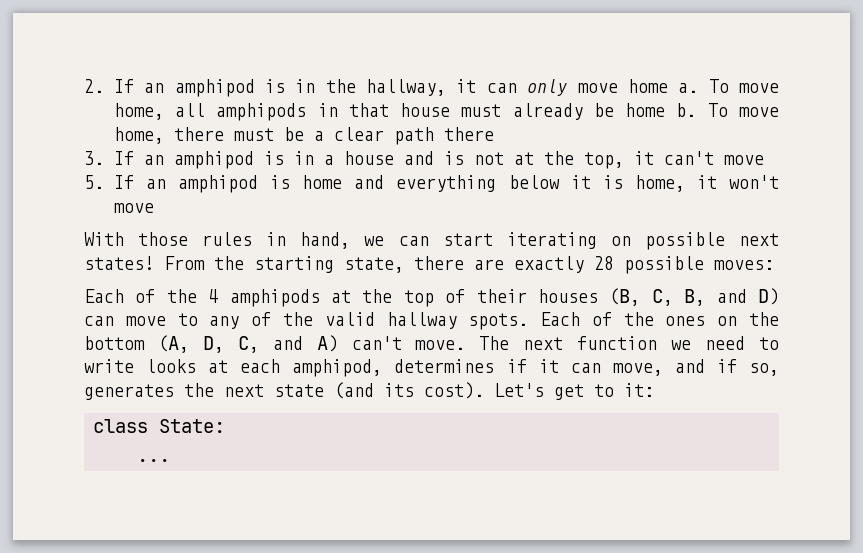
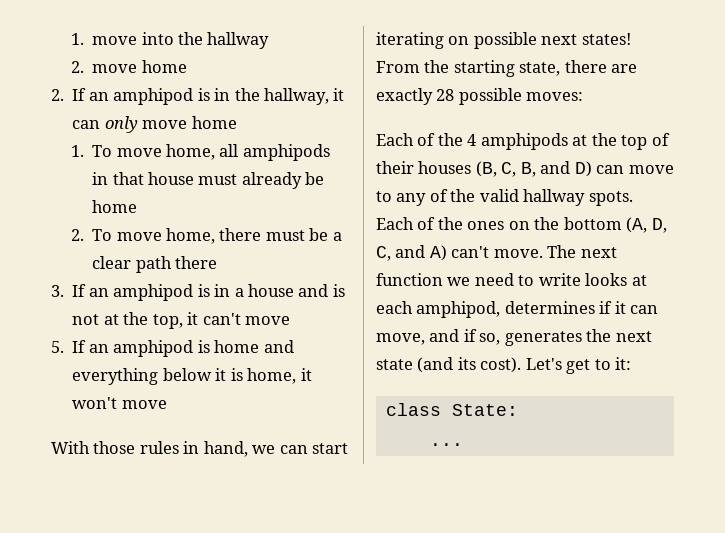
(84, 86) none -> [70,32,270,49] [70,60,187,73] 1. move into the hallway // 2. move home //
[678,83,699,93] a. -> [70,145,84,157] // 1.
[676,103,697,117] b. -> [70,229,84,241] // 2.

